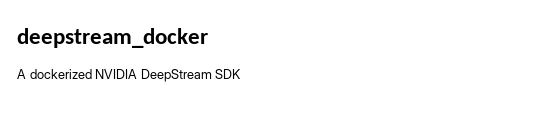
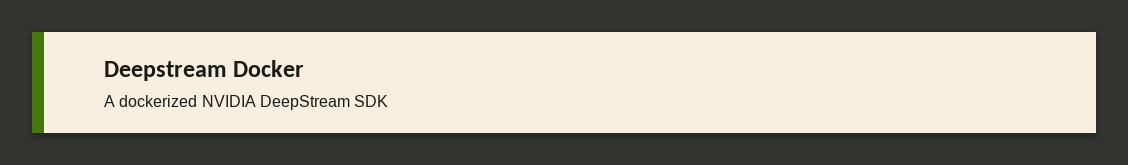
[17,28,208,48] deepstream_docker -> [104,60,305,81] Deepstream Docker

